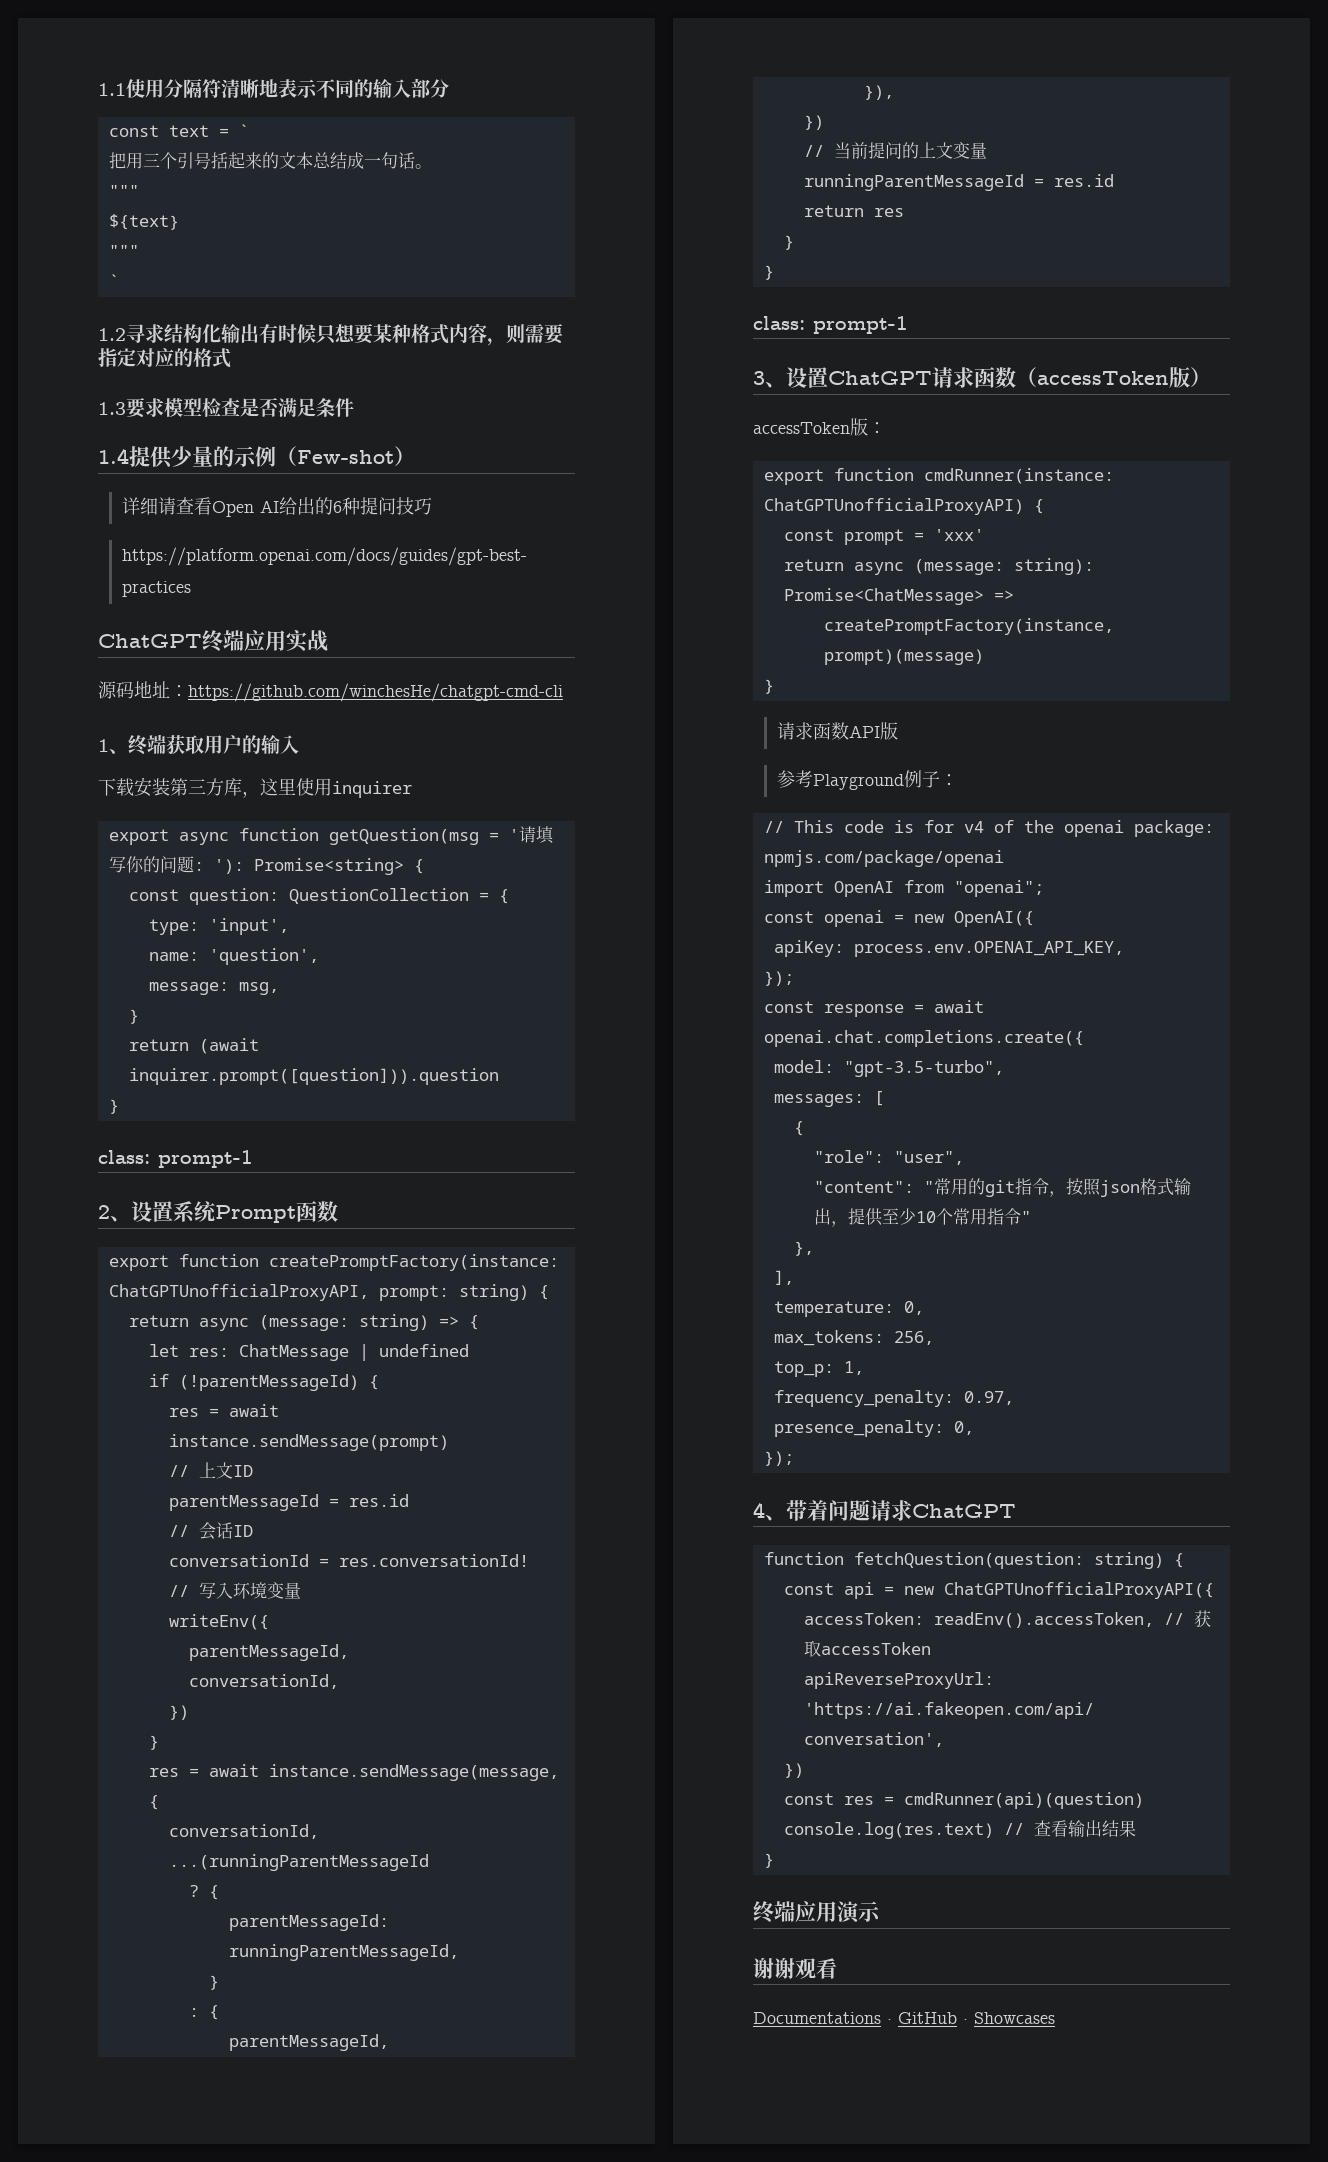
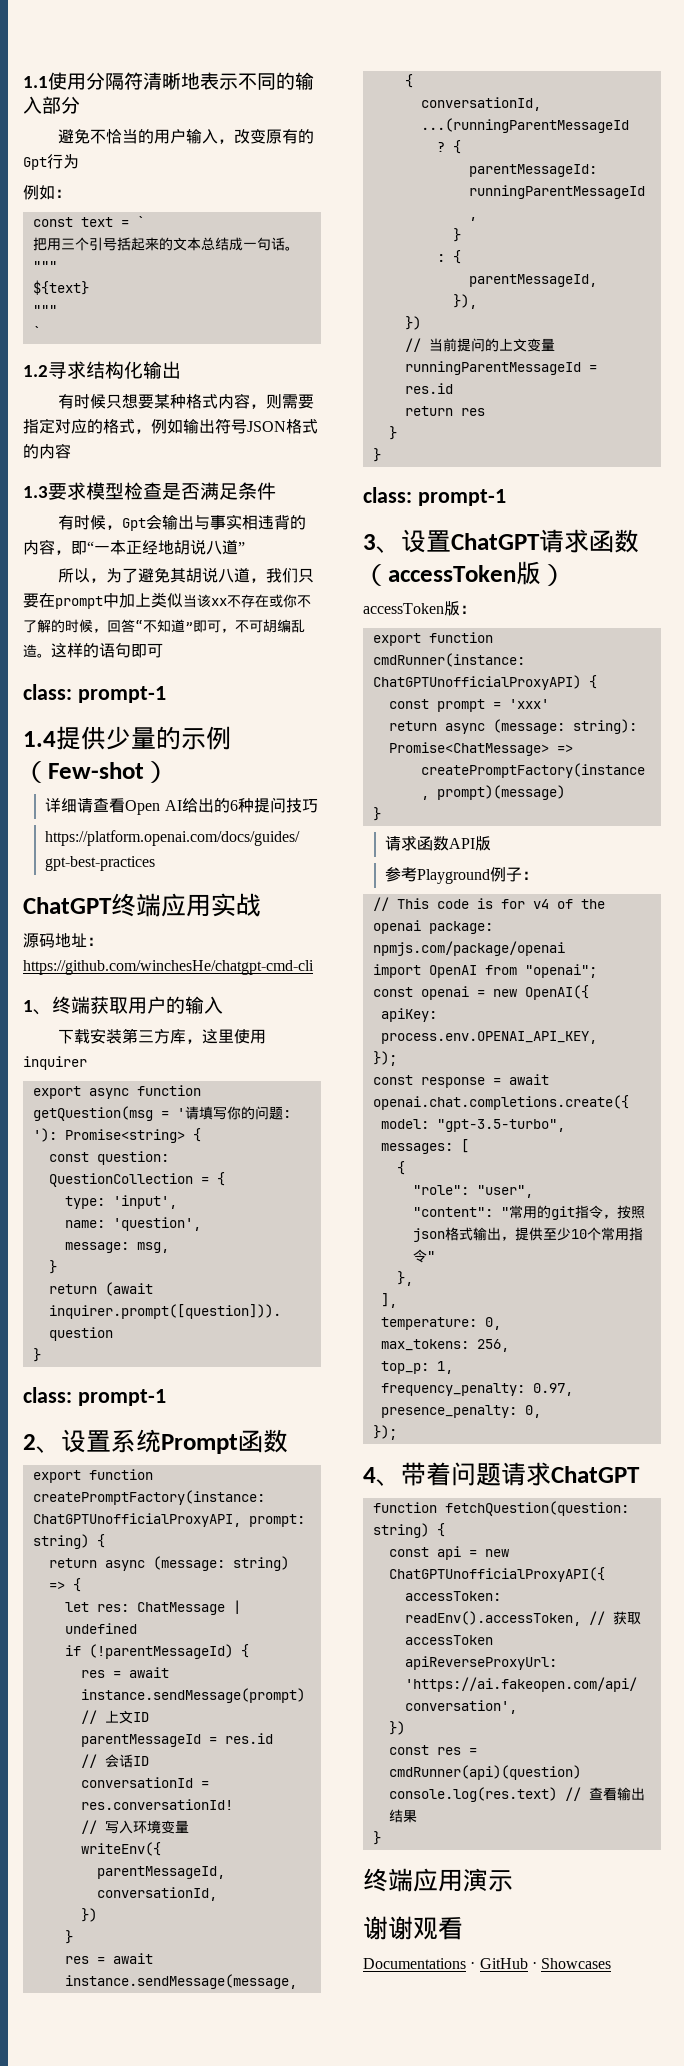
(449, 88) none -> [57,128,314,144] [23,154,79,170] [23,185,71,200] // 避免不恰当的用户输入，改变原有的Gpt行为 // 例如：
(259, 333) none -> (181, 370) //
(231, 358) none -> [135,418,318,434] [23,443,71,459] ，例如输出符号JSON格式的内容
(354, 407) none -> [57,514,306,531] [23,539,245,555] [57,567,314,583] [23,592,311,609] [23,619,305,633] [23,643,163,658] [23,684,166,703] // 有时候，Gpt会输出与事实相违背的内容，即“一本正经地胡说八道” // 所以，为了避免其胡说八道，我们只要在prompt中加上类似当该xx不存在或你不了解的时候，回答“不知道”即可，不可胡编乱造。这样的语句即可 // class: prompt-1

